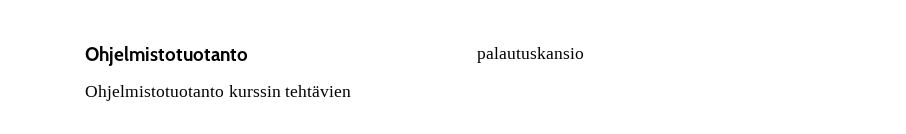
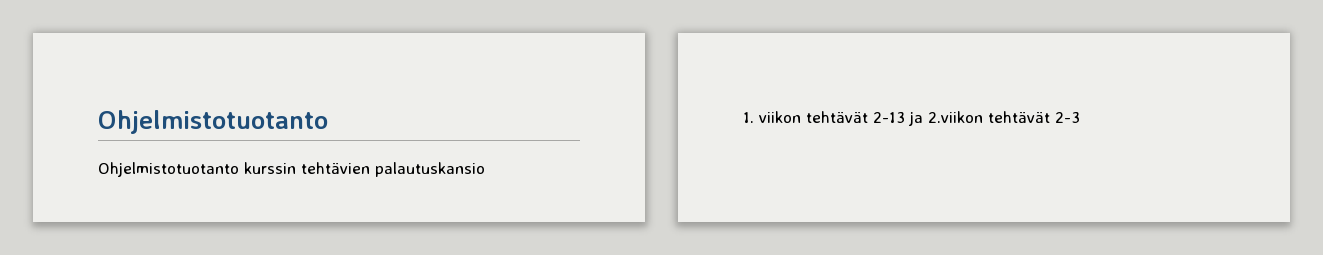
(584, 55) none -> [743,111,1080,126] // 1. viikon tehtävät 2-13 ja 2.viikon tehtävät 2-3

